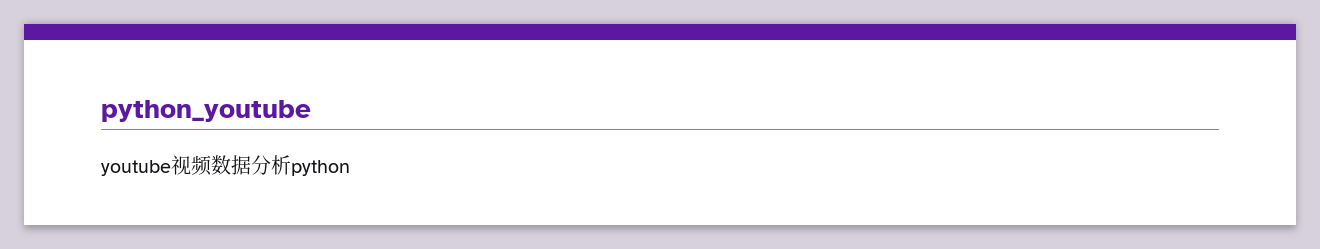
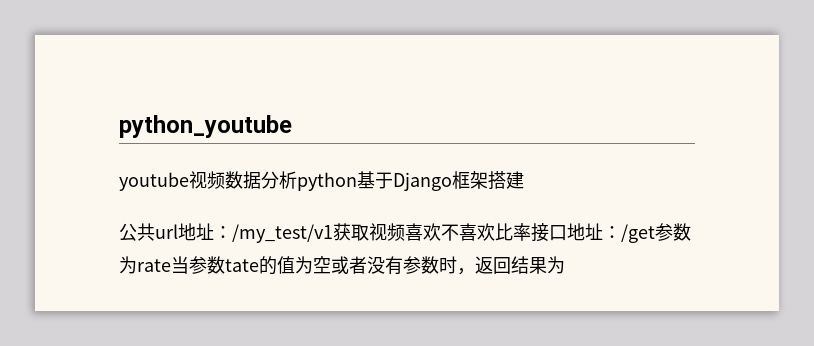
(350, 168) none -> [357,171,524,191] [119,223,691,243] [119,256,565,275] 基于Django框架搭建 // 公共url地址：/my_test/v1获取视频喜欢不喜欢比率接口地址：/get参数为rate当参数tate的值为空或者没有参数时，返回结果为

